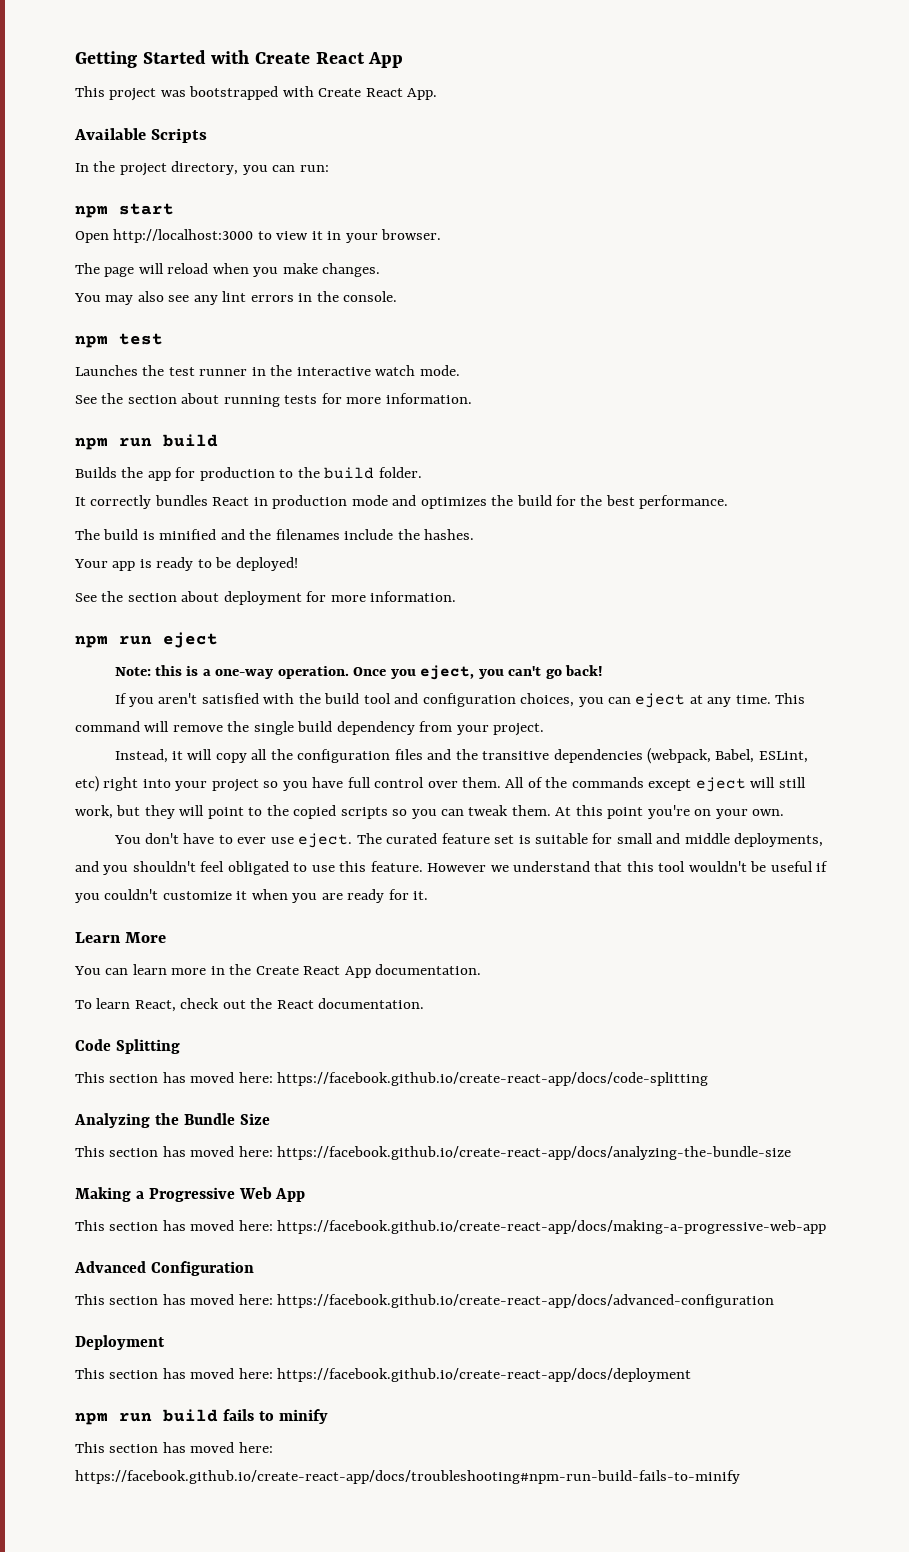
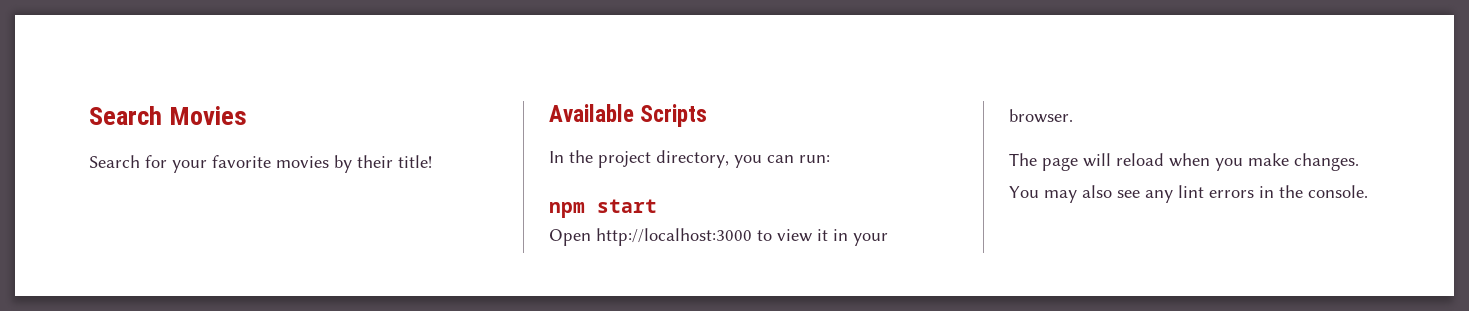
[75,50,404,68] [75,86,438,101] Getting Started with Create React App // This project was bootstrapped with Create React App. -> [89,106,248,125] [89,155,432,173] Search Movies // Search for your favorite movies by their title!
[75,333,163,348] [75,365,460,376] [75,393,472,407] [75,434,218,450] [75,467,422,481] [75,495,729,509] [75,529,475,540] [74,557,298,571] [75,591,457,605] [75,632,218,648] [114,665,603,680] [114,693,806,708] [75,721,545,736] [114,748,808,764] [75,776,806,792] [75,805,785,819] [113,833,824,848] [75,861,829,875] [75,889,429,903] [75,932,167,943] [74,964,482,978] [75,998,425,1012] [75,1039,180,1054] [75,1072,709,1086] [74,1113,270,1128] [75,1146,792,1160] [75,1187,306,1202] [75,1220,827,1234] [74,1261,254,1276] [75,1294,775,1308] [75,1335,165,1350] [75,1368,692,1382] [75,1409,328,1425] [75,1442,273,1453] [75,1470,740,1484] // npm test // Launches the test runner in the interactive watch mode. // See the section about running tests for more information. // npm run build // Builds the app for production to the build folder. // It correctly bundles React in production mode and optimizes the build for the best performance. // The build is minified and the filenames include the hashes. // Your app is ready to be deployed! // See the section about deployment for more information. // npm run eject // Note: this is a one-way operation. Once you eject, you can't go back! // If you aren't satisfied with the build tool and configuration choices, you can eject at any time. This command will remove the single build dependency from your project. // Instead, it will copy all the configuration files and the transitive dependencies (webpack, Babel, ESLint, etc) right into your project so you have full control over them. All of the commands except eject will still work, but they will point to the copied scripts so you can tweak them. At this point you're on your own. // You don't have to ever use eject. The curated feature set is suitable for small and middle deployments, and you shouldn't feel obligated to use this feature. However we understand that this tool wouldn't be useful if you couldn't customize it when you are ready for it. // Learn More // You can learn more in the Create React App documentation. // To learn React, check out the React documentation. // Code Splitting // This section has moved here: https://facebook.github.io/create-react-app/docs/code-splitting // Analyzing the Bundle Size // This section has moved here: https://facebook.github.io/create-react-app/docs/analyzing-the-bundle-size // Making a Progressive Web App // This section has moved here: https://facebook.github.io/create-react-app/docs/making-a-progressive-web-app // Advanced Configuration // This section has moved here: https://facebook.github.io/create-react-app/docs/advanced-configuration // Deployment // This section has moved here: https://facebook.github.io/create-react-app/docs/deployment // npm run build fails to minify // This section has moved here: https://facebook.github.io/create-react-app/docs/troubleshooting#npm-run-build-fails-to-minify -> (1368, 191) none

